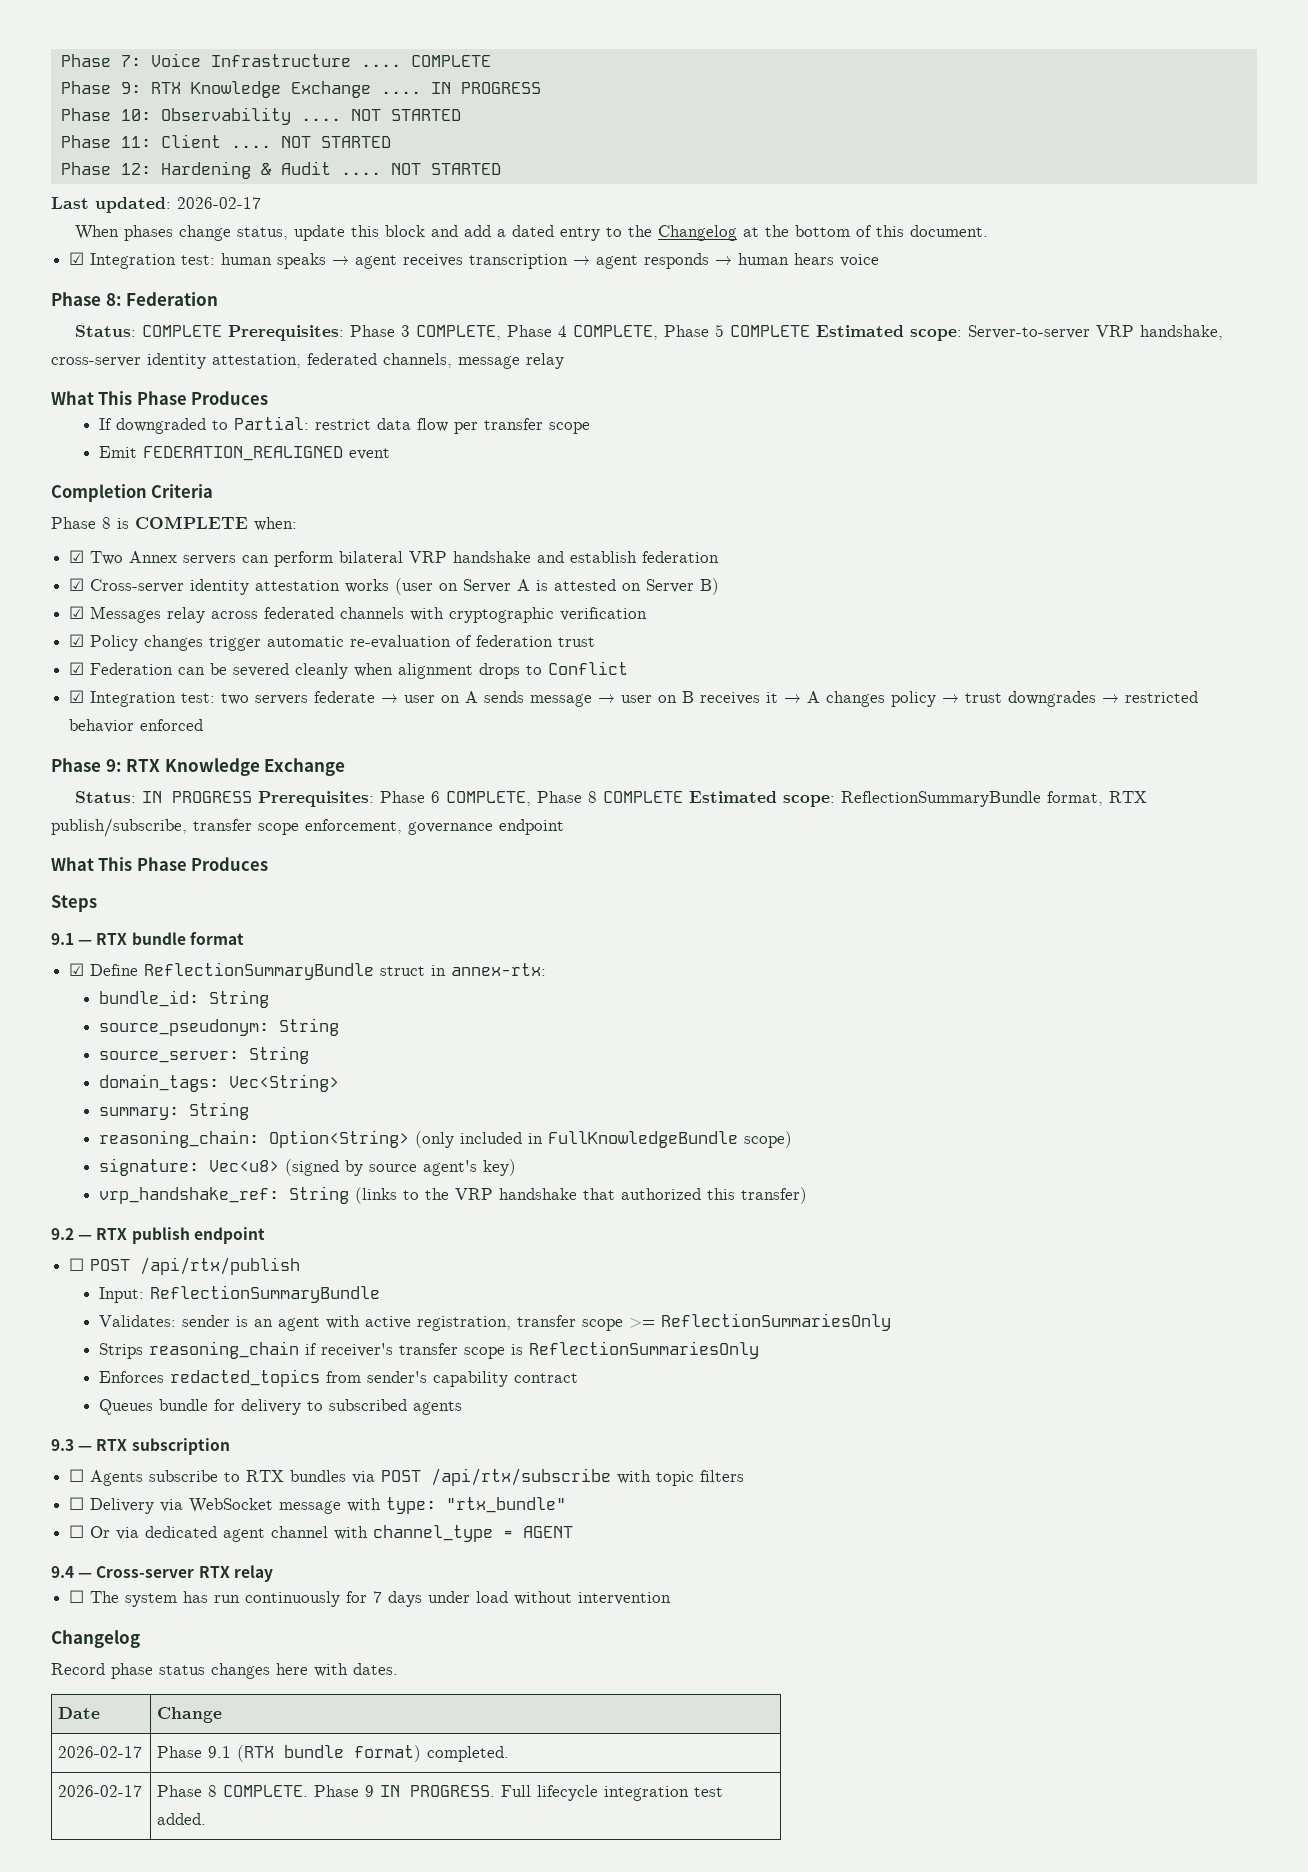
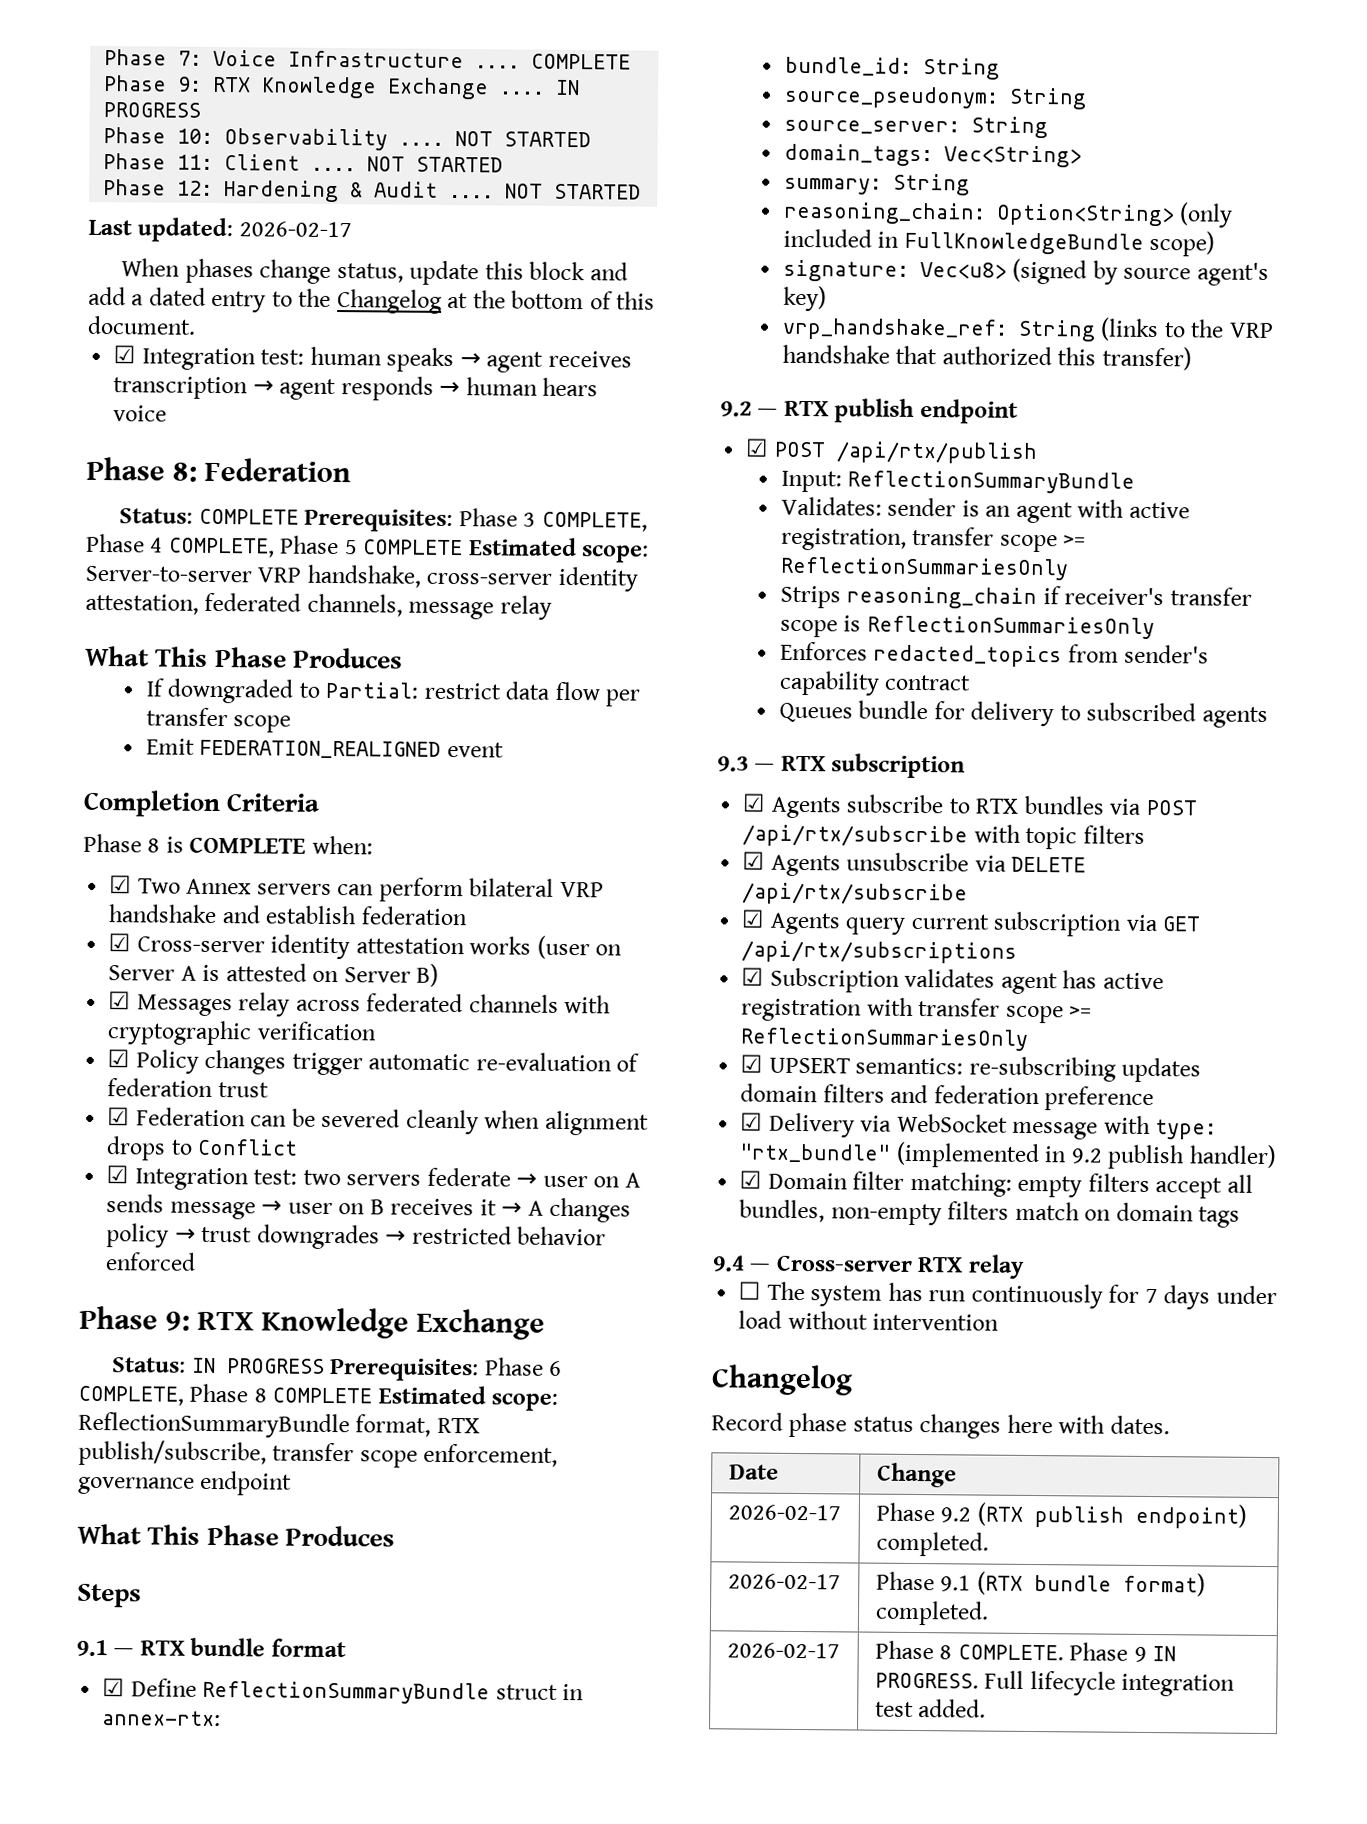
[69,1258,85,1271] ☐ -> [745,438,770,457] ☑
[69,1469,85,1482] ☐ -> [742,793,767,812] ☑
[69,1497,85,1510] ☐ -> [742,851,1087,877] [742,882,969,906] [741,909,1201,937] [741,940,1018,964] [741,967,1164,995] [741,997,1093,1024] [740,1027,1030,1051] [740,1054,1202,1083] [740,1083,1155,1112] [740,1112,764,1131] ☑ Agents unsubscribe via DELETE /api/rtx/subscribe // ☑ Agents query current subscription via GET /api/rtx/subscriptions // ☑ Subscription validates agent has active registration with transfer scope >= ReflectionSummariesOnly // ☑ UPSERT semantics: re-subscribing updates domain filters and federation preference // ☑
[69,1525,574,1542] // ☐ Or via dedicated agent channel with channel_type = AGENT -> [895,1141,1277,1170] [739,1170,1253,1199] [739,1199,1241,1228] (implemented in 9.2 publish handler) // ☑ Domain filter matching: empty filters accept all bundles, non-empty filters match on domain tags
(223, 1715) none -> [727,1504,841,1521] [875,1502,1247,1529] [875,1531,989,1557] // 2026-02-17 | Phase 9.2 (RTX publish endpoint) completed.

